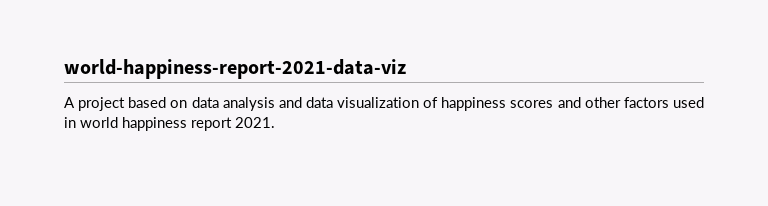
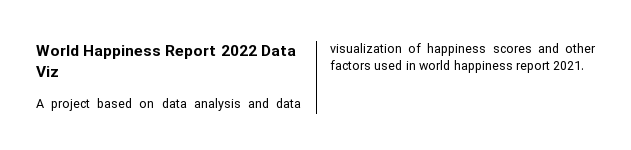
[64,59,406,79] world-happiness-report-2021-data-viz -> [36,45,296,59] [36,66,59,77] World Happiness Report 2022 Data Viz

